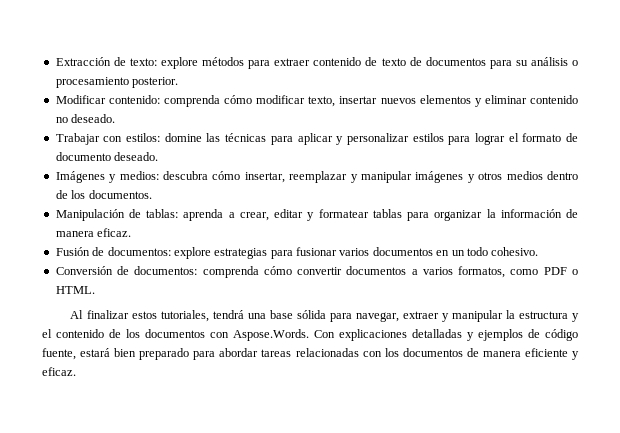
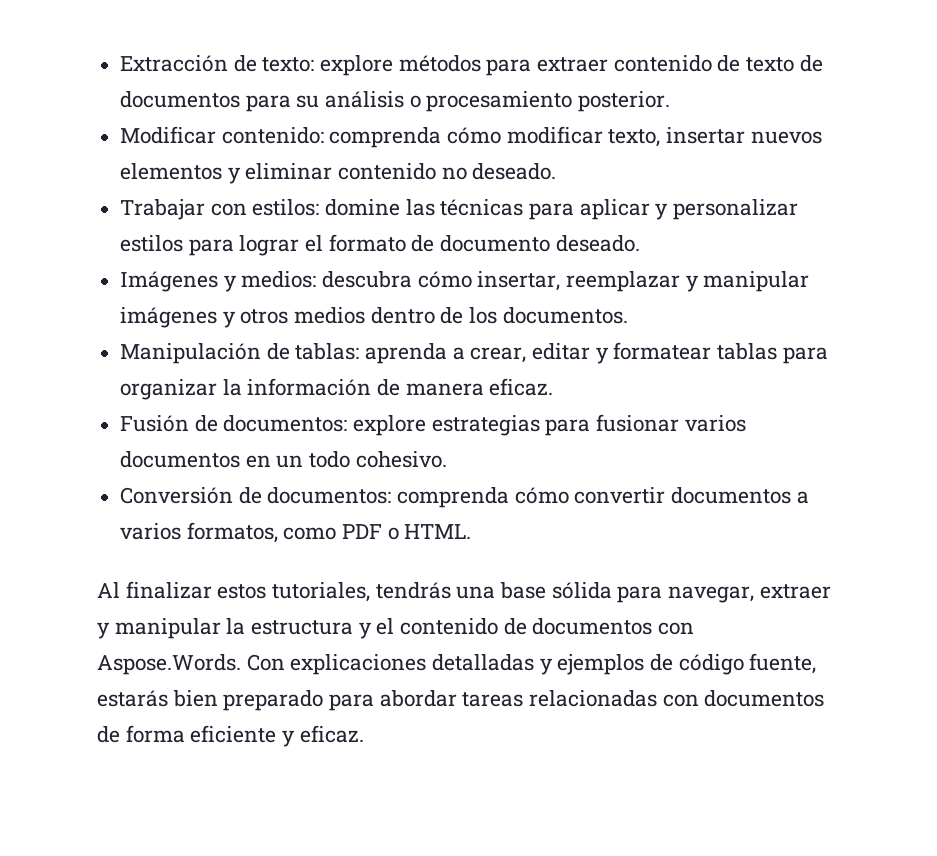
[212,310,244,319] tendrá -> [375,582,451,599] tendrás
[126,329,140,338] los -> (527, 626) none
[80,348,111,357] estará -> [97,690,168,707] estarás
[384,348,399,357] los -> (699, 700) none
[482,351,521,357] manera -> [125,725,185,743] forma

